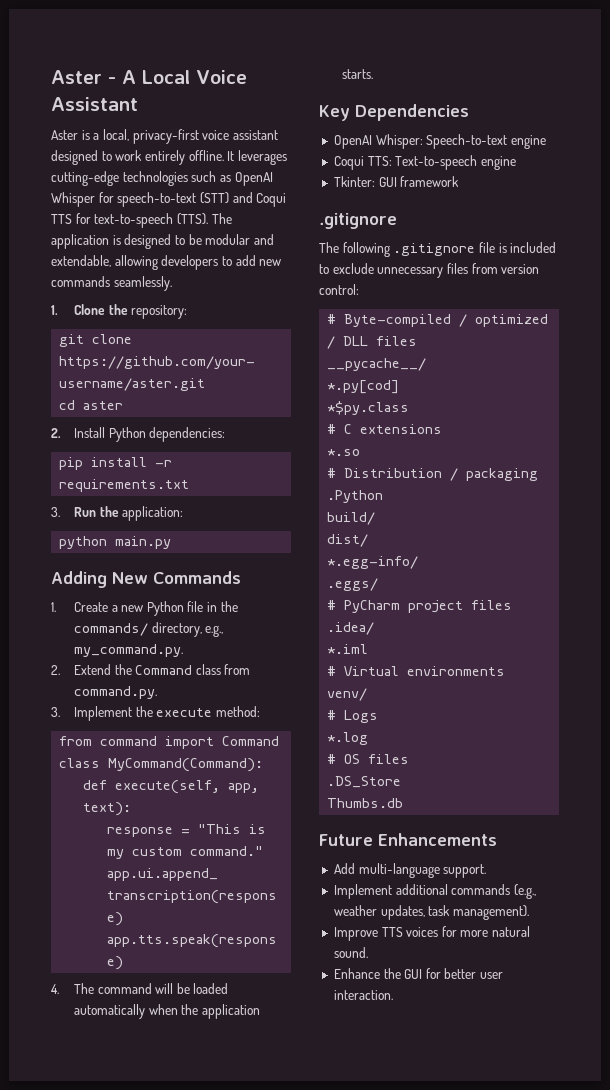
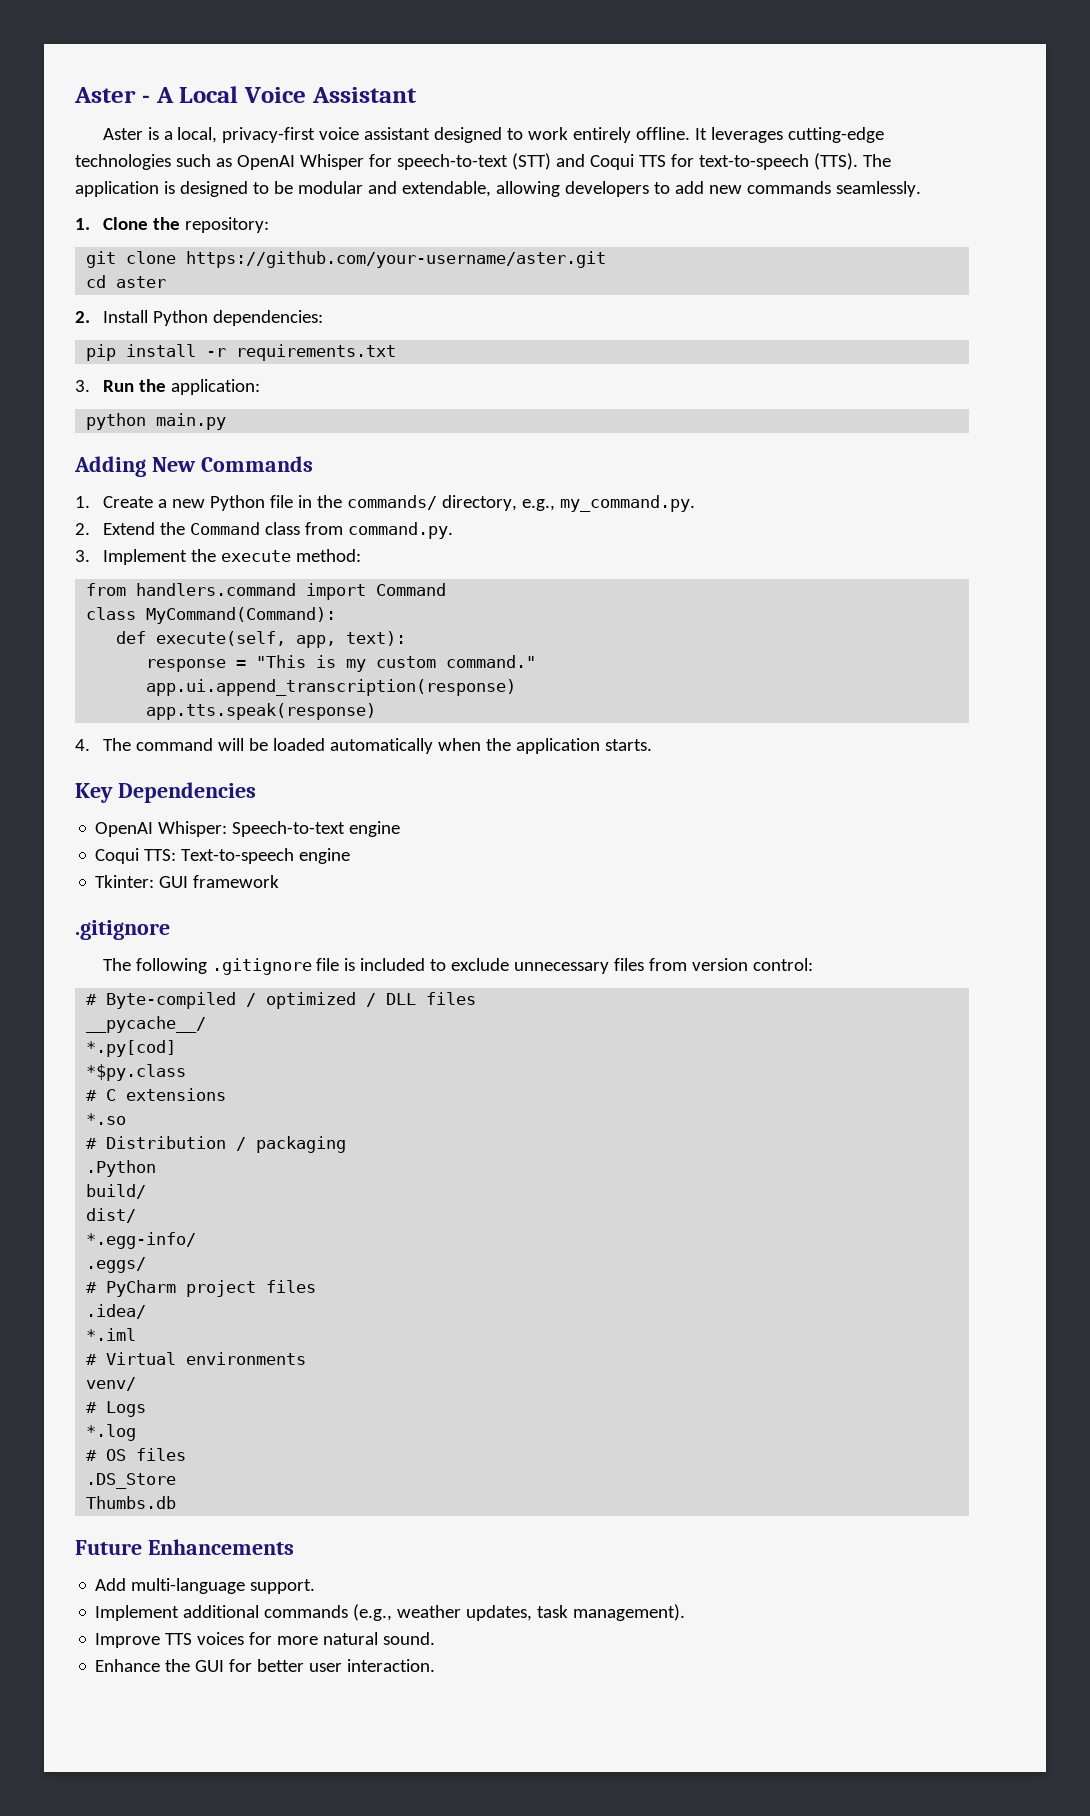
[100,736,158,746] command -> [136,583,297,596] handlers.command

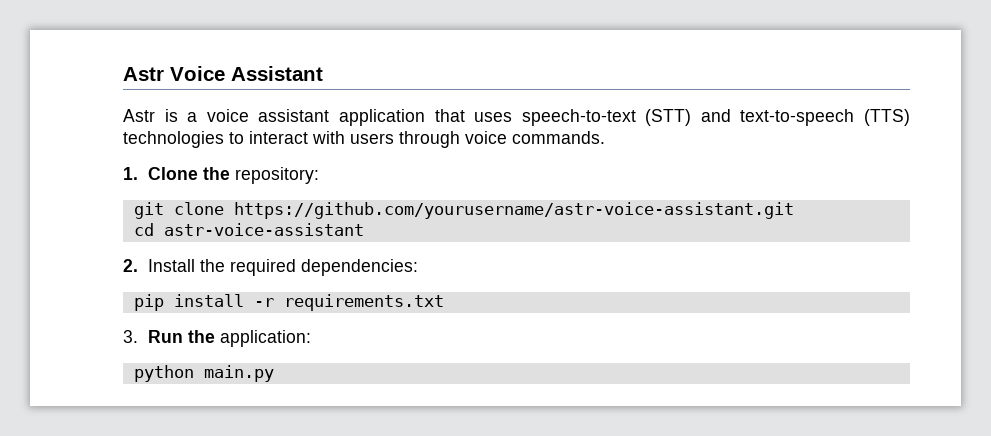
[74,86,239,103] Aster - A Local -> [123,67,164,81] Astr
[102,128,143,140] Aster -> [123,109,155,122] Astr
[177,127,885,143] [75,153,891,170] [75,181,921,197] local, privacy-first voice assistant designed to work entirely offline. It leverages cutting-edge technologies such as OpenAI Whisper for speech-to-text (STT) and Coqui TTS for text-to-speech (TTS). The application is designed to be modular and extendable, allowing developers to add new commands seamlessly. -> [206,109,910,126] [123,131,605,148] voice assistant application that uses speech-to-text (STT) and text-to-speech (TTS) technologies to interact with users through voice commands.
[186,251,607,268] https://github.com/your-username/aster.git -> [233,202,794,219] https://github.com/yourusername/astr-voice-assistant.git
[116,276,167,288] aster -> [163,223,364,236] astr-voice-assistant
[152,310,208,326] Python -> [200,259,297,276] the required
[74,456,313,477] [75,495,695,512] [75,522,453,539] [75,549,361,565] [86,583,447,600] [86,607,337,624] [116,631,407,648] [146,655,537,672] [146,679,517,696] [146,703,377,720] [75,738,652,754] [75,782,256,803] [95,821,401,837] [95,848,351,864] [95,875,280,888] [75,920,170,940] [102,958,814,975] [86,992,477,1009] [86,1016,207,1033] [86,1040,177,1057] [86,1064,187,1081] [86,1088,227,1101] [86,1113,127,1125] [86,1136,347,1153] [86,1160,157,1177] [86,1184,147,1199] [86,1208,137,1223] [86,1232,197,1249] [86,1257,147,1273] [86,1280,317,1297] [86,1304,147,1319] [86,1328,137,1341] [86,1352,307,1365] [86,1377,137,1391] [86,1401,147,1417] [86,1424,137,1441] [86,1448,187,1461] [86,1473,177,1489] [86,1496,177,1509] [75,1539,294,1555] [95,1578,316,1594] [95,1604,686,1621] [95,1632,436,1648] [95,1659,436,1672] // Adding New Commands // 1. Create a new Python file in the commands/ directory, e.g., my_command.py. // 2. Extend the Command class from command.py. // 3. Implement the execute method: // from handlers.command import Command // class MyCommand(Command): // def execute(self, app, text): // response = "This is my custom command." // app.ui.append_transcription(response) // app.tts.speak(response) // 4. The command will be loaded automatically when the application starts. // Key Dependencies // OpenAI Whisper: Speech-to-text engine // Coqui TTS: Text-to-speech engine // Tkinter: GUI framework // .gitignore // The following .gitignore file is included to exclude unnecessary files from version control: // # Byte-compiled / optimized / DLL files // __pycache__/ // *.py[cod] // *$py.class // # C extensions // *.so // # Distribution / packaging // .Python // build/ // dist/ // *.egg-info/ // .eggs/ // # PyCharm project files // .idea/ // *.iml // # Virtual environments // venv/ // # Logs // *.log // # OS files // .DS_Store // Thumbs.db // Future Enhancements // Add multi-language support. // Implement additional commands (e.g., weather updates, task management). // Improve TTS voices for more natural sound. // Enhance the GUI for better user interaction. -> (274, 373) none

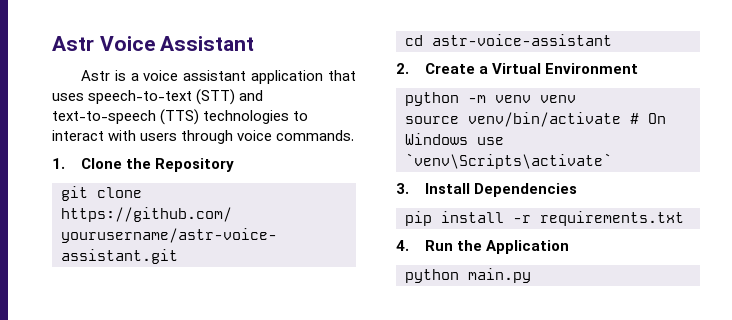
[235,167,320,184] repository: -> [155,158,235,172] Repository
[148,259,419,276] Install the required dependencies: -> [425,63,639,74] [405,92,576,106] [405,112,666,127] [405,133,504,145] [405,153,612,169] [396,183,578,197] Create a Virtual Environment // python -m venv venv // source venv/bin/activate # On Windows use `venv\Scripts\activate` // 3. Install Dependencies
[123,330,138,343] 3. -> [396,240,409,251] 4.
[220,330,312,347] application: -> [486,240,570,254] Application

